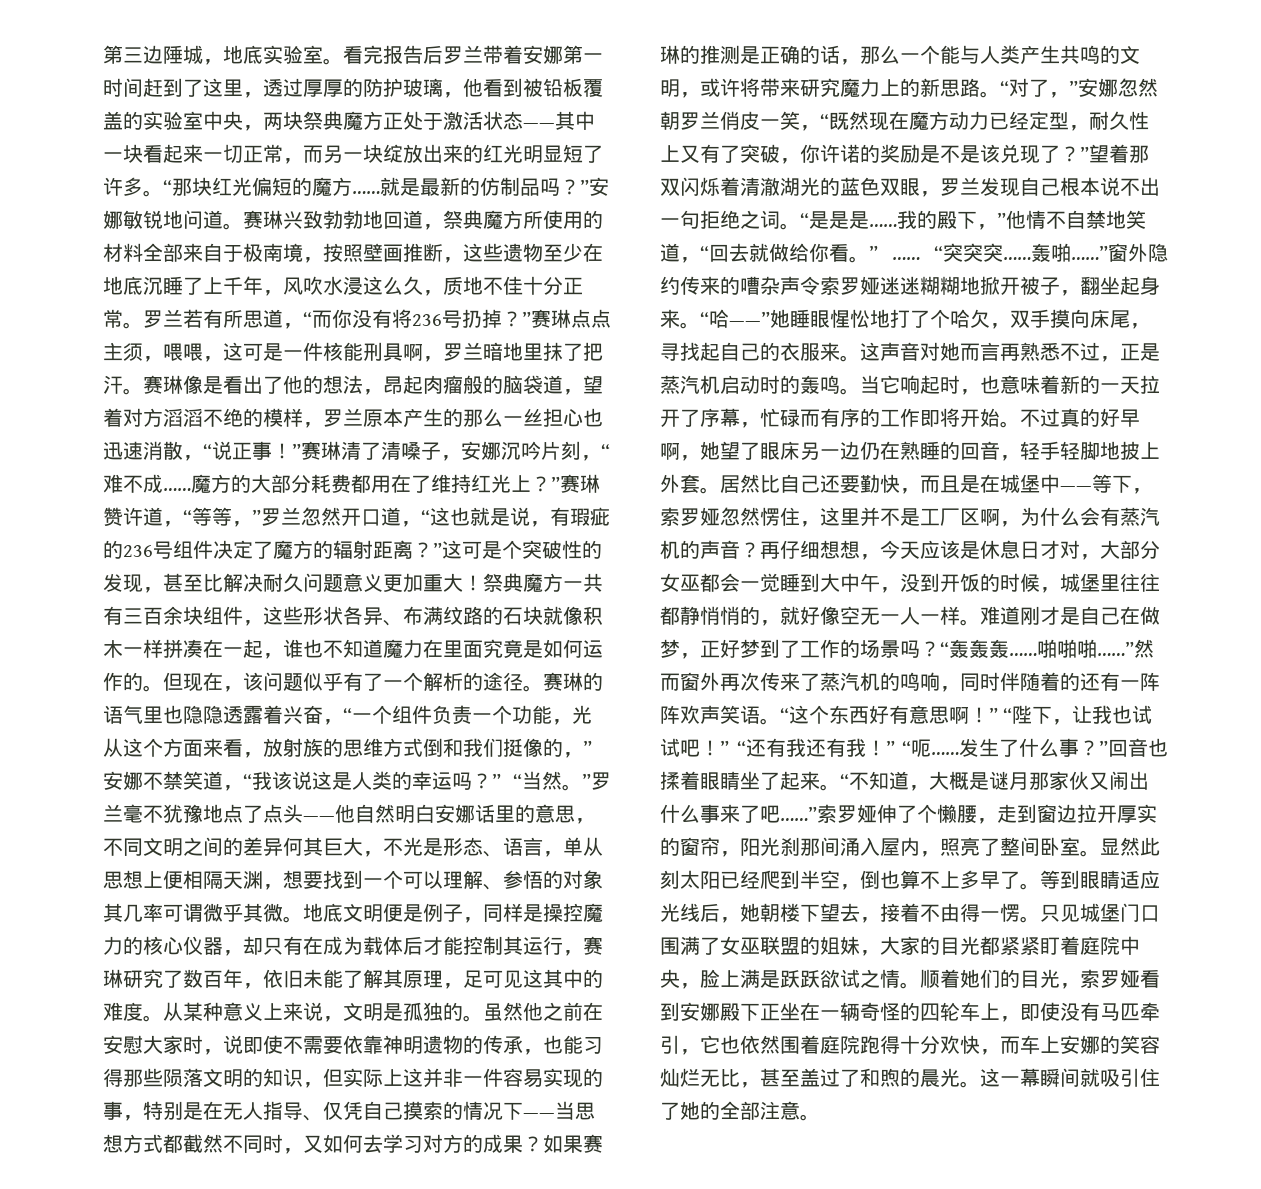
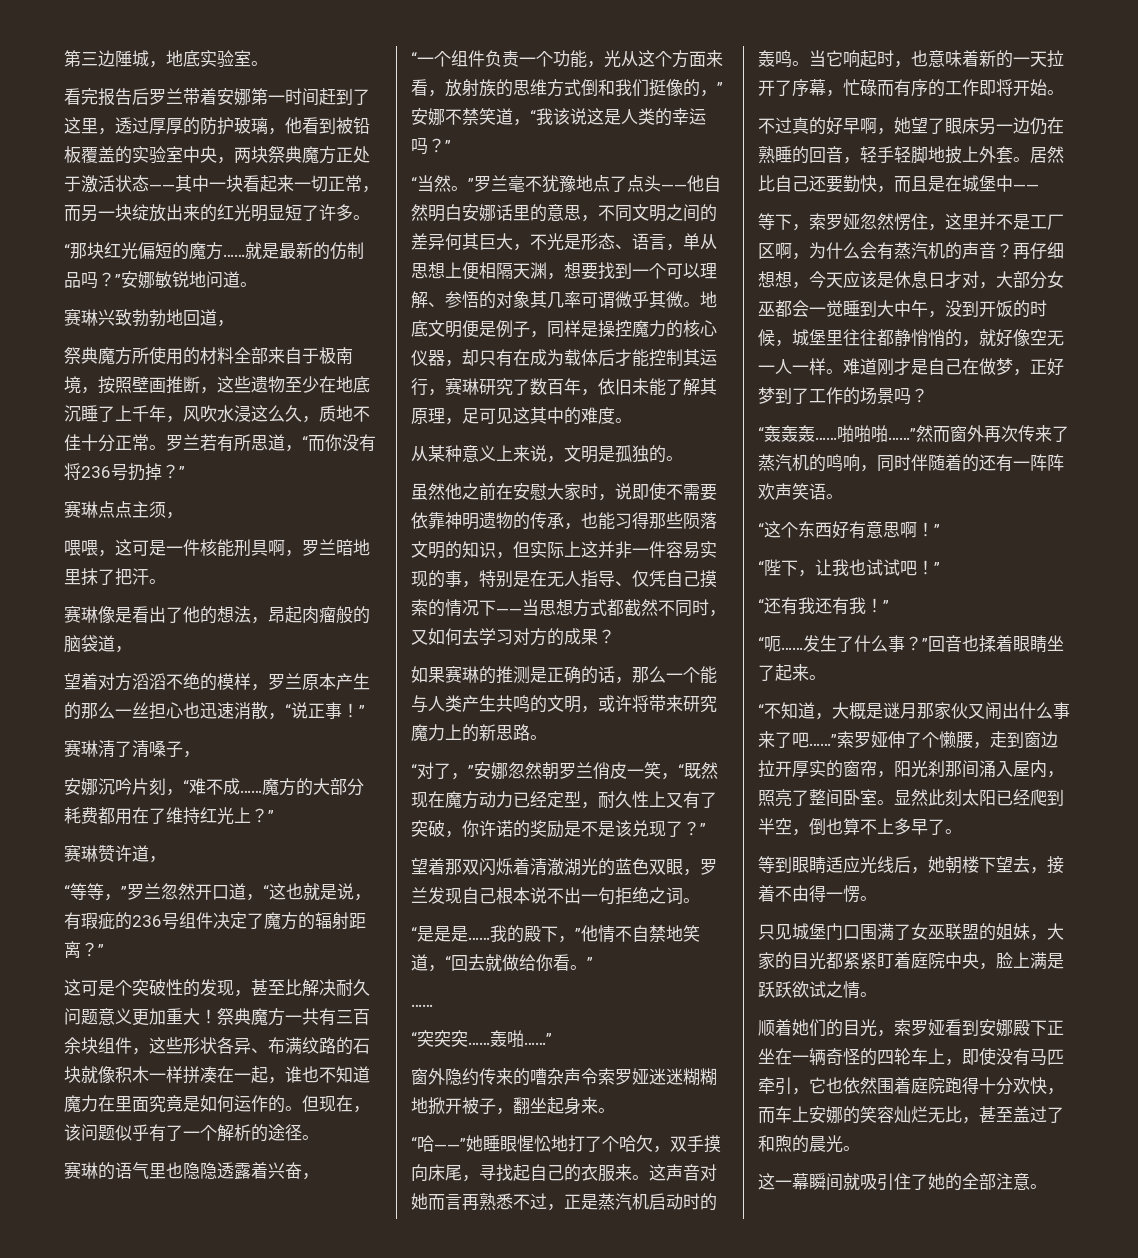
(343, 61) none -> (268, 63) //
(163, 193) none -> (370, 217) //
(243, 226) none -> (257, 284) //
(443, 227) none -> (234, 323) //
(531, 318) none -> (185, 472) //
(163, 359) none -> (183, 515) //
(143, 391) none -> (166, 581) //
(583, 392) none -> (132, 649) //
(301, 450) none -> (365, 711) //
(461, 458) none -> (200, 754) //
(560, 483) none -> (274, 816) //
(183, 524) none -> (166, 859) //
(442, 549) none -> (104, 950) //
(543, 688) none -> (319, 1137) //
(343, 722) none -> (319, 1176) //
(501, 780) none -> (451, 146) //
(163, 1018) none -> (632, 420) //
(483, 1018) none -> (683, 458) //
(543, 1144) none -> (615, 636) //
(1000, 94) none -> (547, 737) //
(1089, 153) none -> (706, 829) //
(800, 226) none -> (700, 900) //
[892,257,920,260] …… -> [411,1004,433,1007] // …… //
(1108, 252) none -> (552, 1039) //
(700, 325) none -> (615, 1110) //
(1020, 424) none -> (1064, 92) //
(1092, 488) none -> (1039, 187) //
(940, 649) none -> (928, 395) //
(780, 721) none -> (843, 496) //
(998, 714) none -> (940, 530) //
(729, 747) none -> (940, 568) //
(895, 747) none -> (889, 606) //
(840, 787) none -> (826, 677) //
(1040, 886) none -> (962, 831) //
(1040, 919) none -> (877, 898) //
(920, 985) none -> (877, 994) //
(980, 1084) none -> (860, 1148) //

